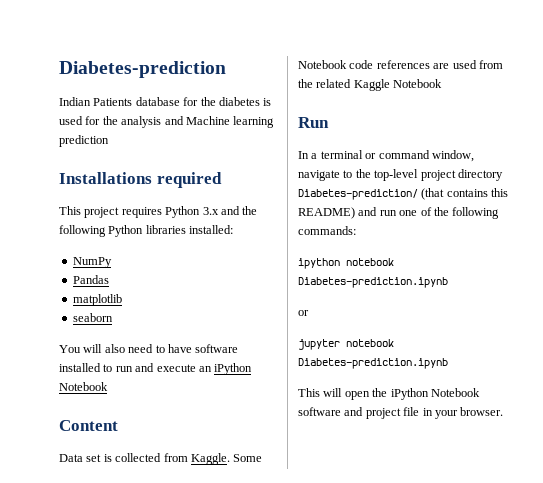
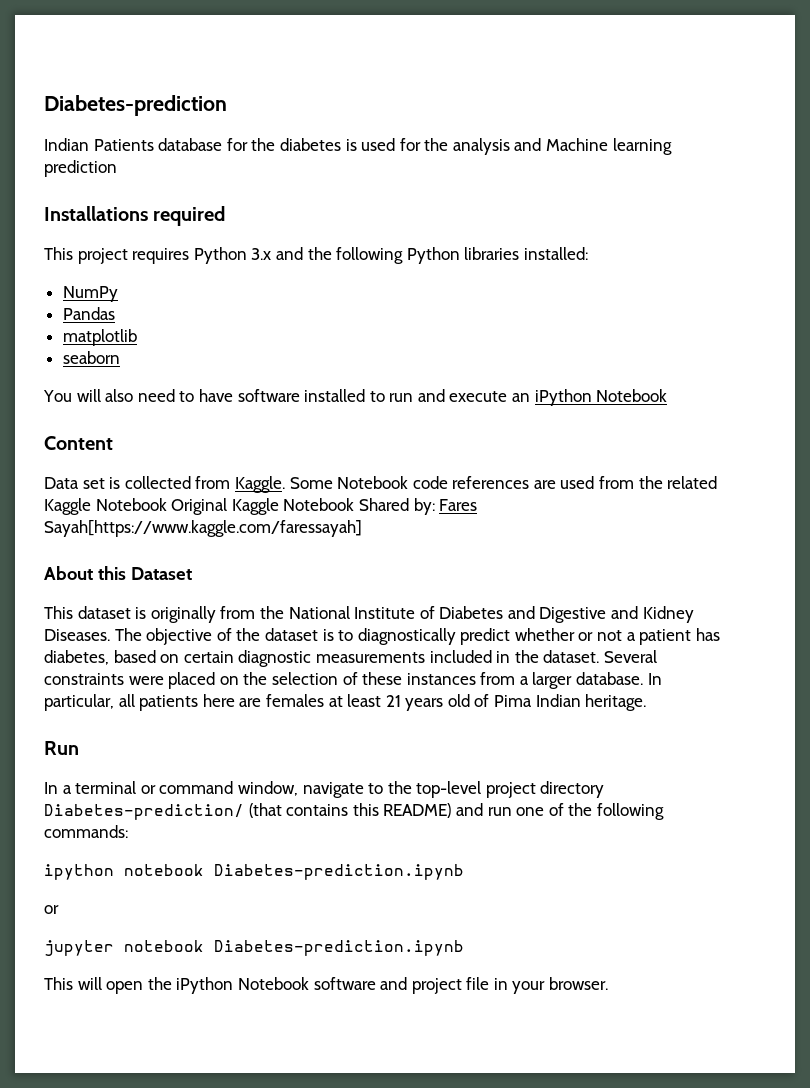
(443, 83) none -> [171,498,478,515] [44,520,362,537] [44,566,192,580] [44,606,694,623] [44,628,720,645] [44,650,657,667] [44,672,662,689] [44,694,647,711] Original Kaggle Notebook Shared by: Fares Sayah[https://www.kaggle.com/faressayah] // About this Dataset // This dataset is originally from the National Institute of Diabetes and Digestive and Kidney Diseases. The objective of the dataset is to diagnostically predict whether or not a patient has diabetes, based on certain diagnostic measurements included in the dataset. Several constraints were placed on the selection of these instances from a larger database. In particular, all patients here are females at least 21 years old of Pima Indian heritage.

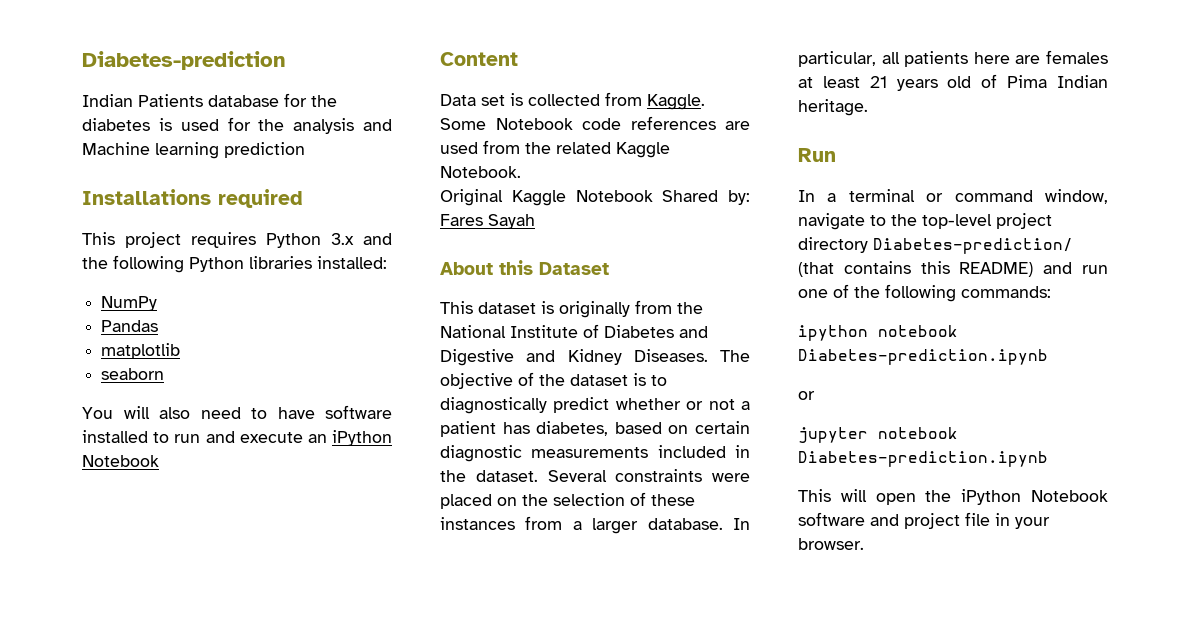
[95,498,167,511] Notebook -> [440,166,521,178] Notebook. //
[44,520,362,537] Sayah[https://www.kaggle.com/faressayah] -> [488,214,535,229] Sayah

